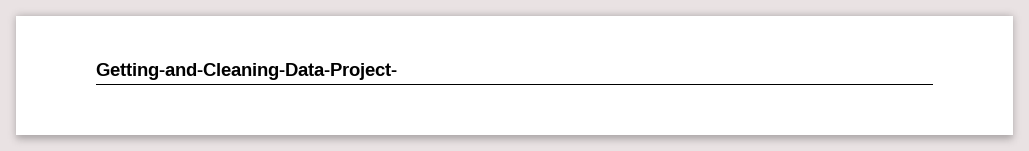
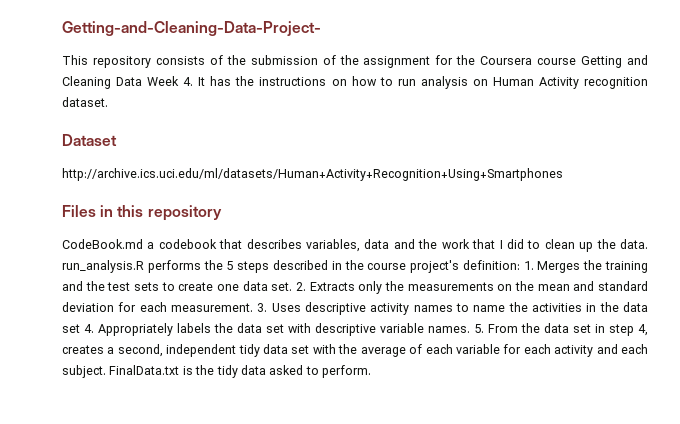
(397, 71) none -> [62,55,649,68] [62,76,648,89] [62,97,108,107] [62,134,117,146] [62,168,563,181] [62,205,222,221] [62,239,649,252] [62,260,648,273] [62,281,649,294] [62,302,648,315] [62,323,648,336] [62,344,649,357] [62,365,371,378] // This repository consists of the submission of the assignment for the Coursera course Getting and Cleaning Data Week 4. It has the instructions on how to run analysis on Human Activity recognition dataset. // Dataset // http://archive.ics.uci.edu/ml/datasets/Human+Activity+Recognition+Using+Smartphones // Files in this repository // CodeBook.md a codebook that describes variables, data and the work that I did to clean up the data. run_analysis.R performs the 5 steps described in the course project's definition: 1. Merges the training and the test sets to create one data set. 2. Extracts only the measurements on the mean and standard deviation for each measurement. 3. Uses descriptive activity names to name the activities in the data set 4. Appropriately labels the data set with descriptive variable names. 5. From the data set in step 4, creates a second, independent tidy data set with the average of each variable for each activity and each subject. FinalData.txt is the tidy data asked to perform.

